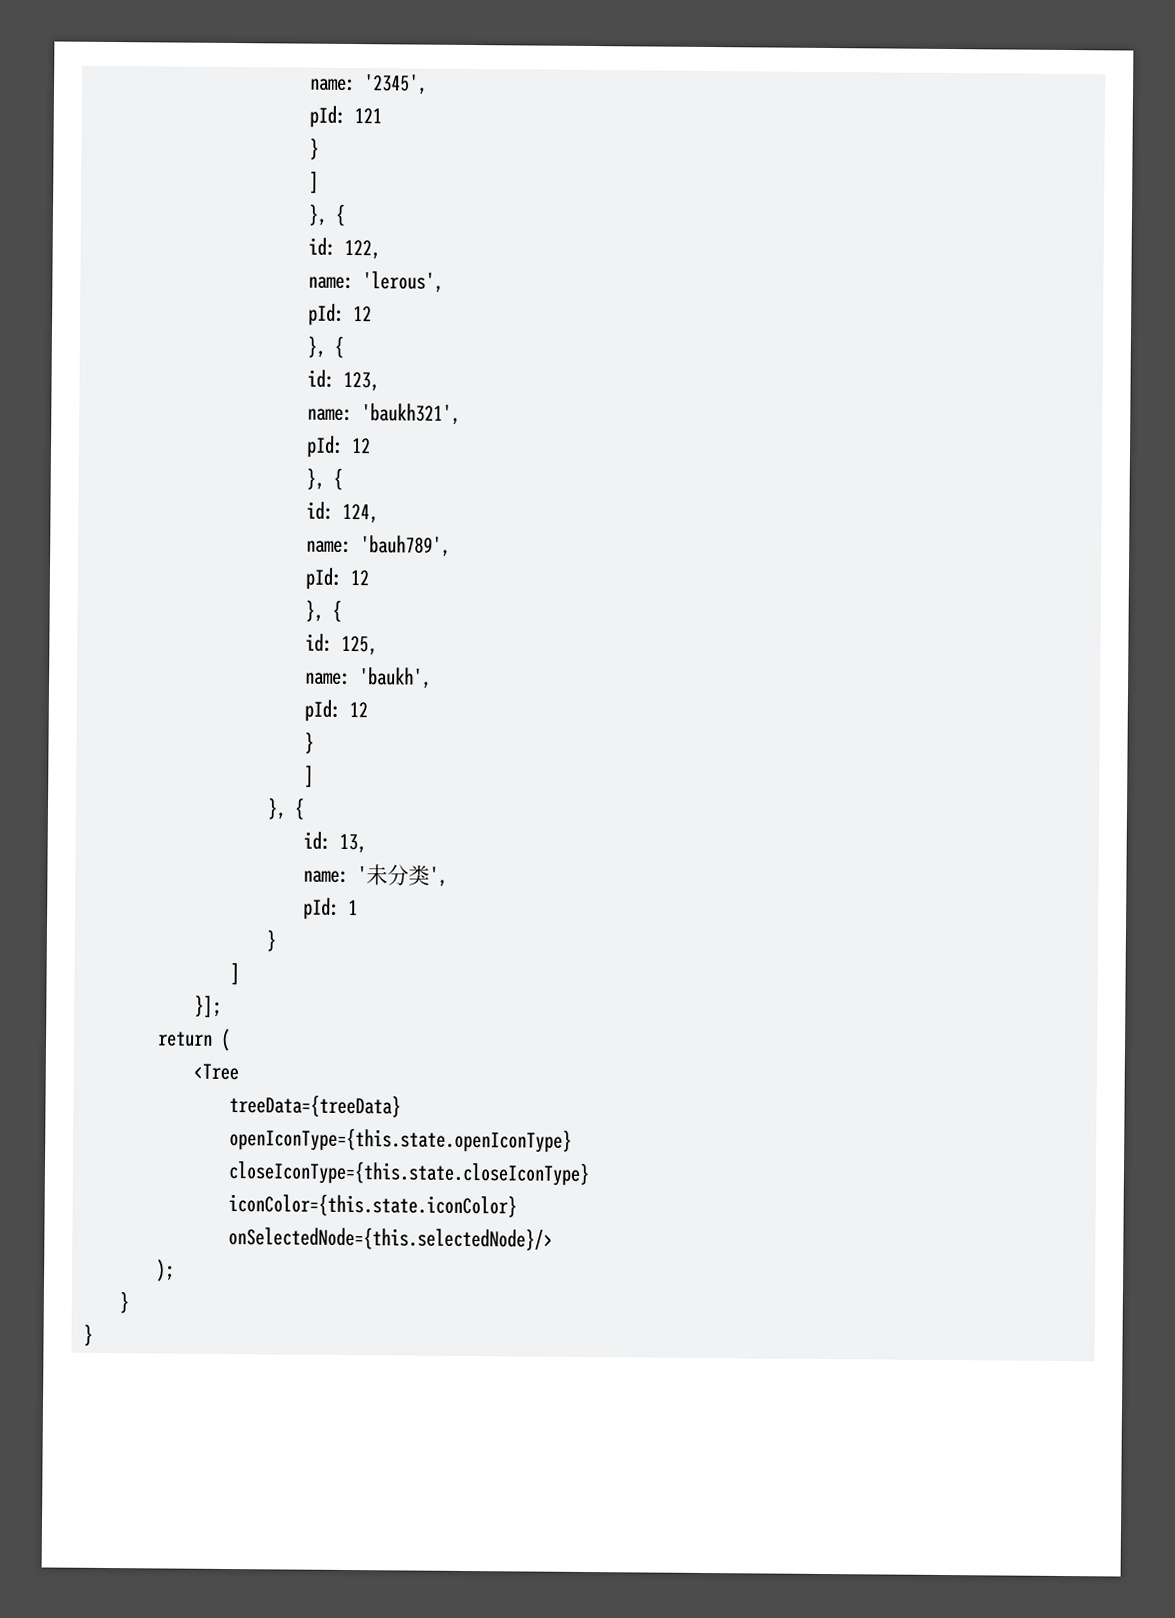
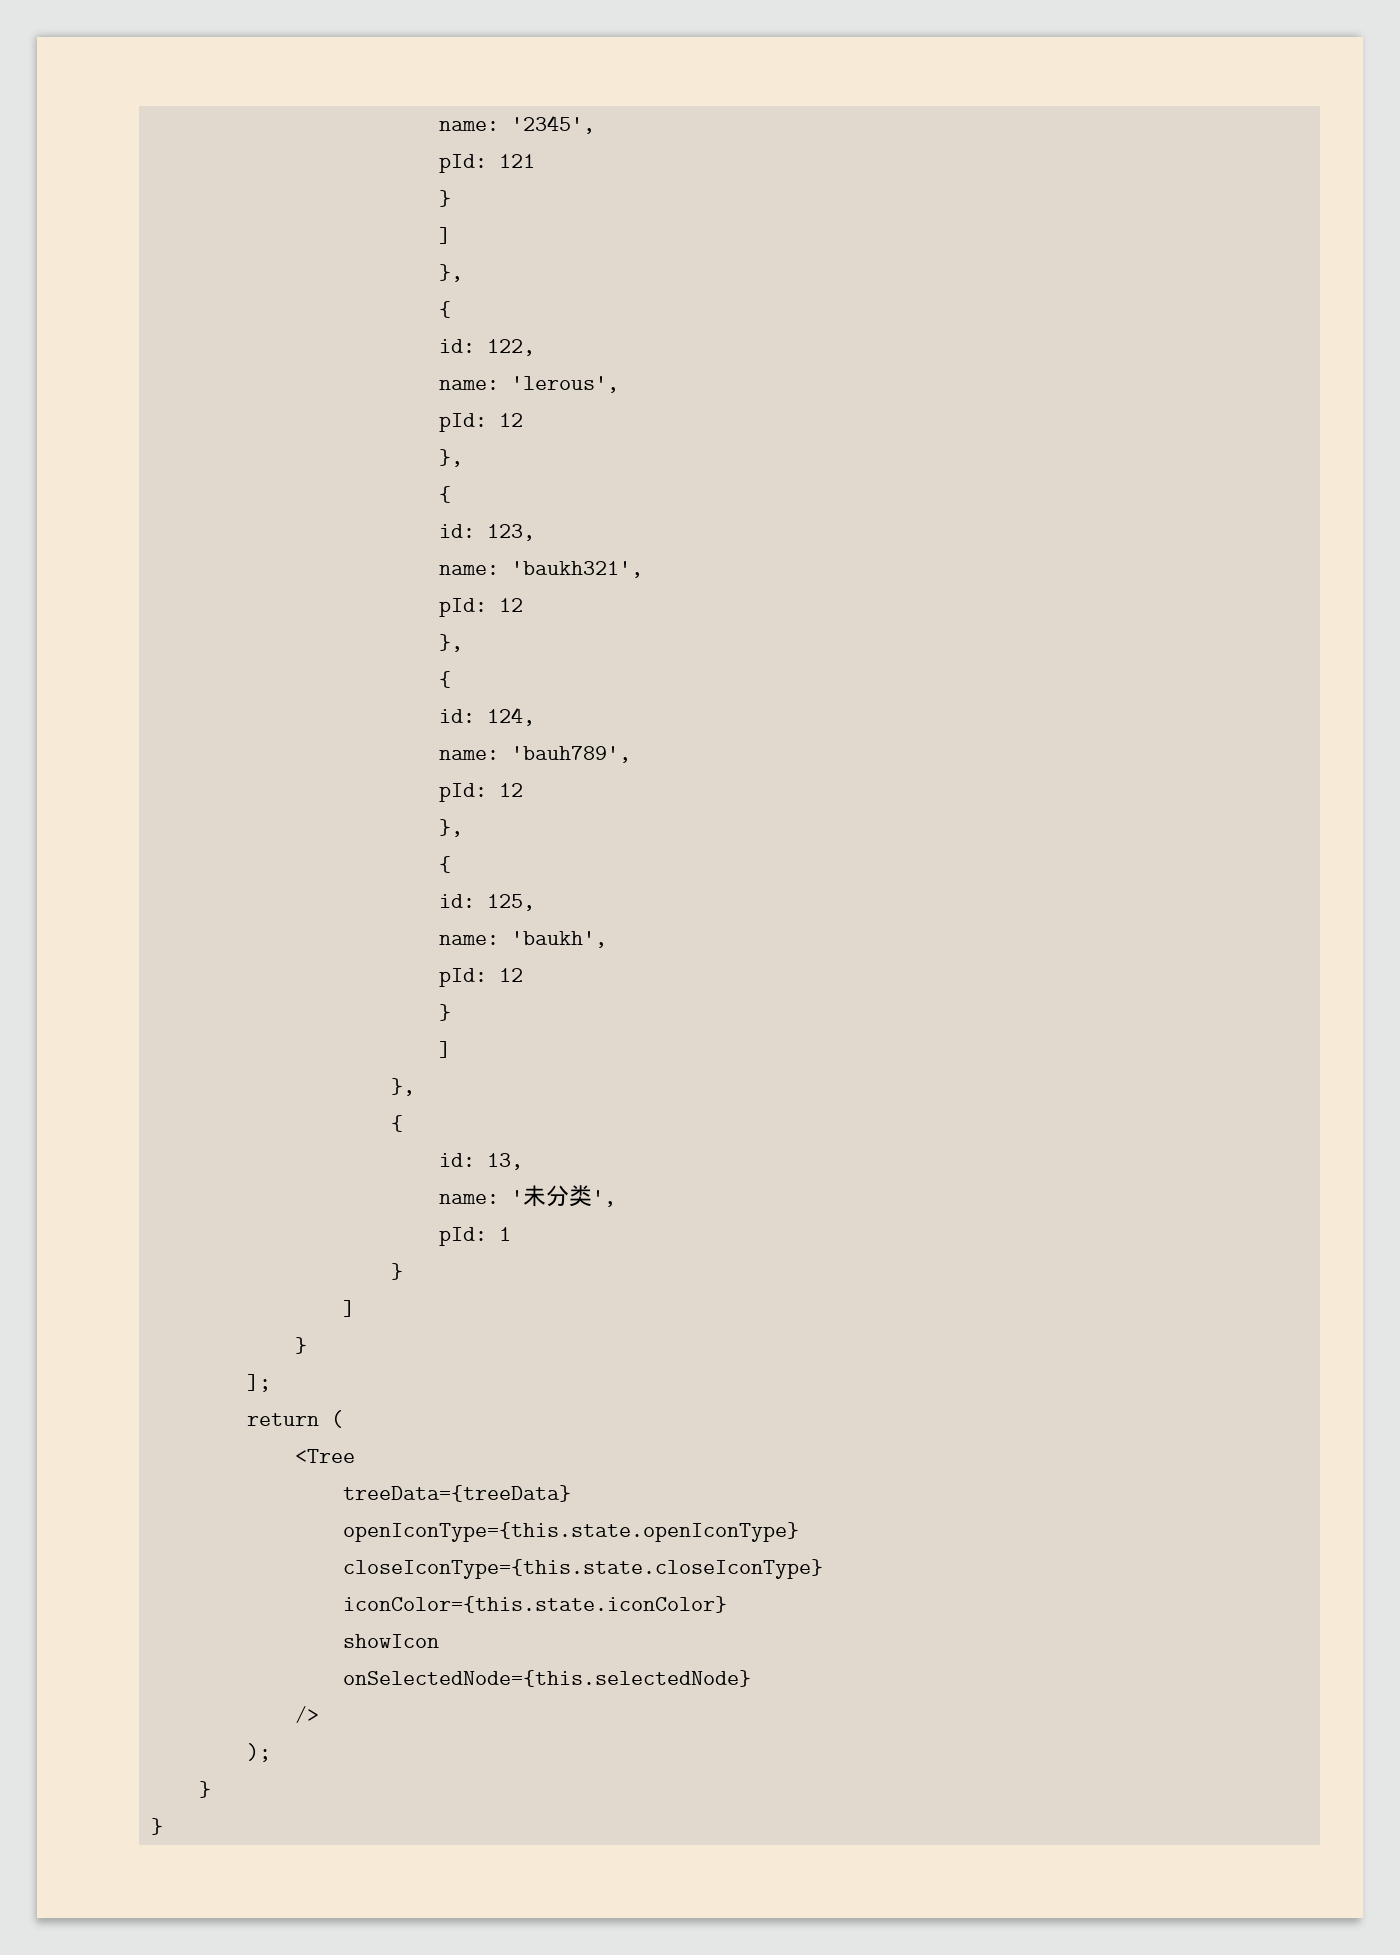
(328, 214) none -> (463, 273) //
(326, 346) none -> (463, 458) //
(325, 478) none -> (463, 643) //
(324, 610) none -> (463, 828) //
(287, 808) none -> (415, 1087) //
[194,994,222,1018] }]; -> [295,1337,307,1354] [247,1374,271,1392] } // ];
[228,1226,553,1251] onSelectedNode={this.selectedNode}/> -> [343,1634,439,1648] [343,1670,751,1687] [295,1706,319,1723] showIcon // onSelectedNode={this.selectedNode} // />

